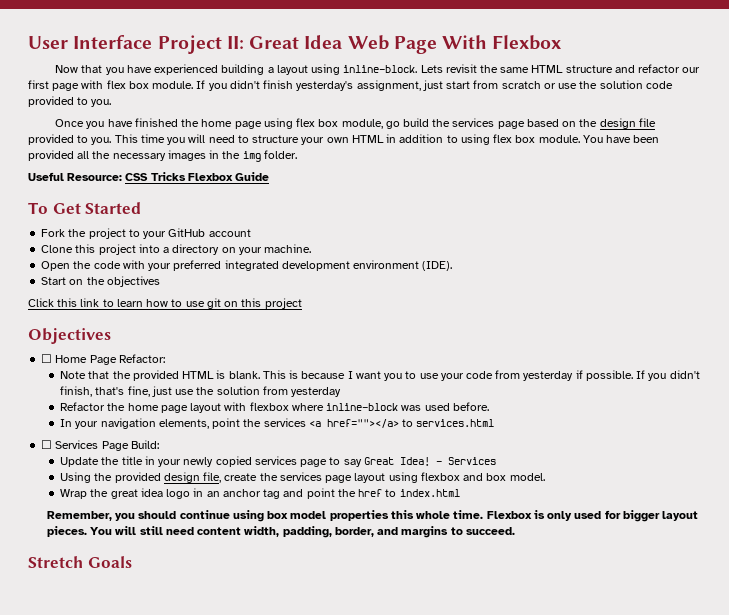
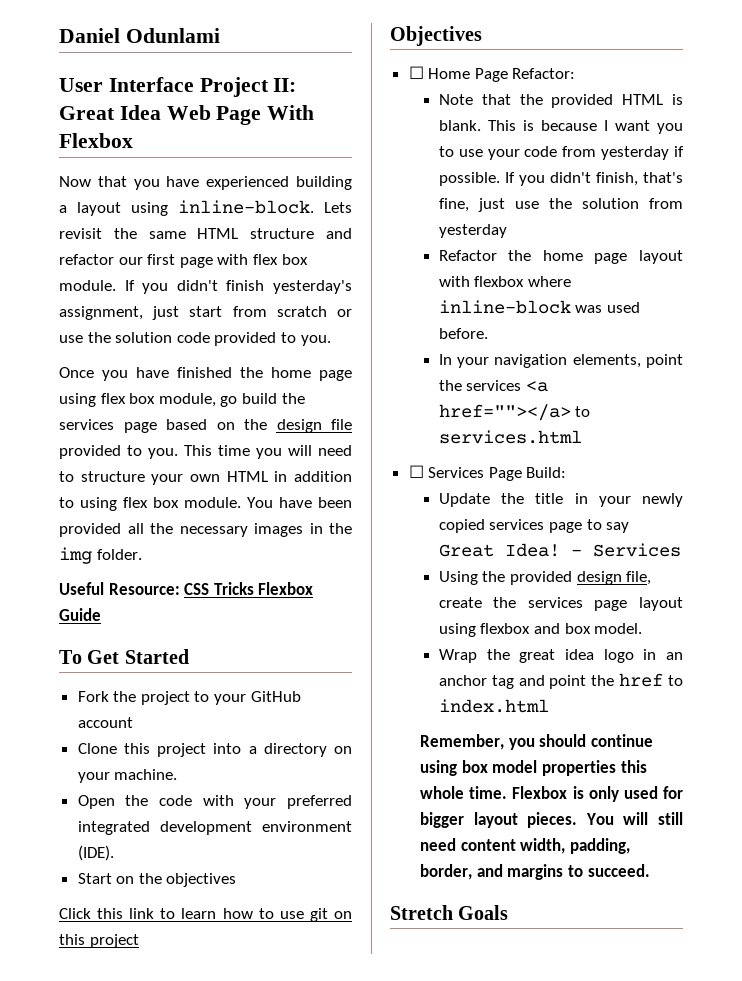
(28, 42) none -> [59,28,220,43] Daniel Odunlami //

